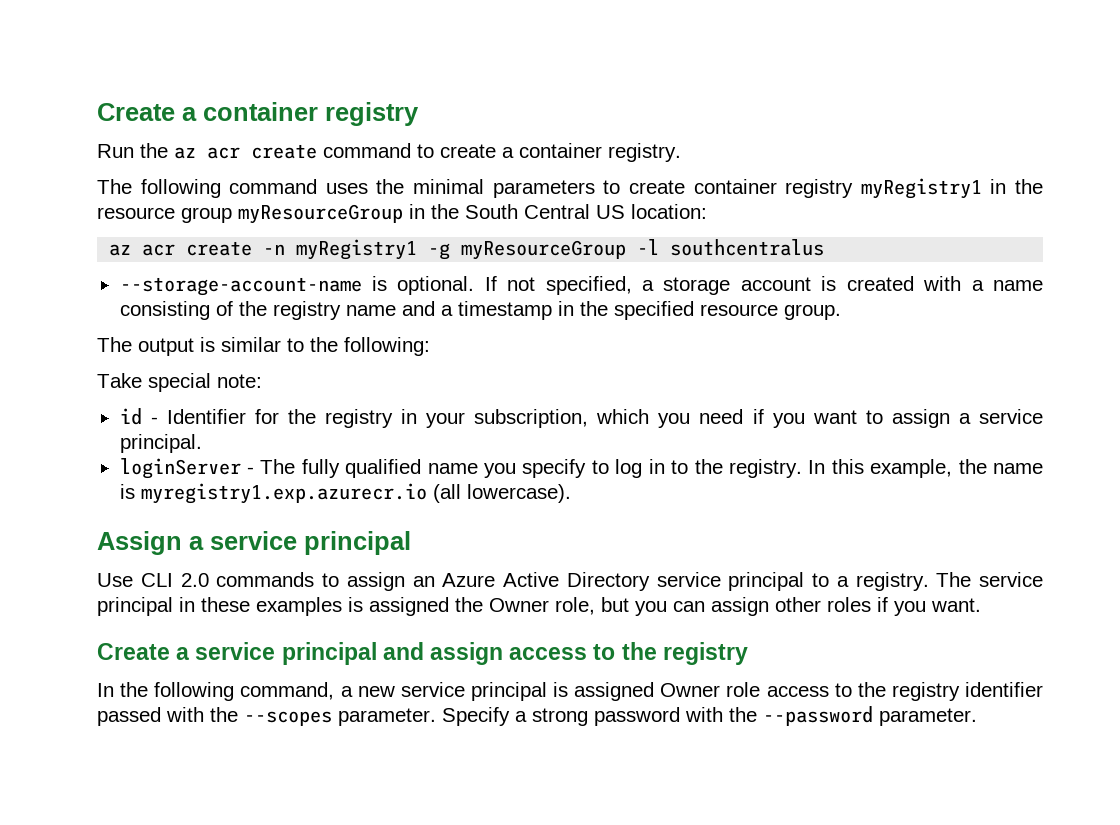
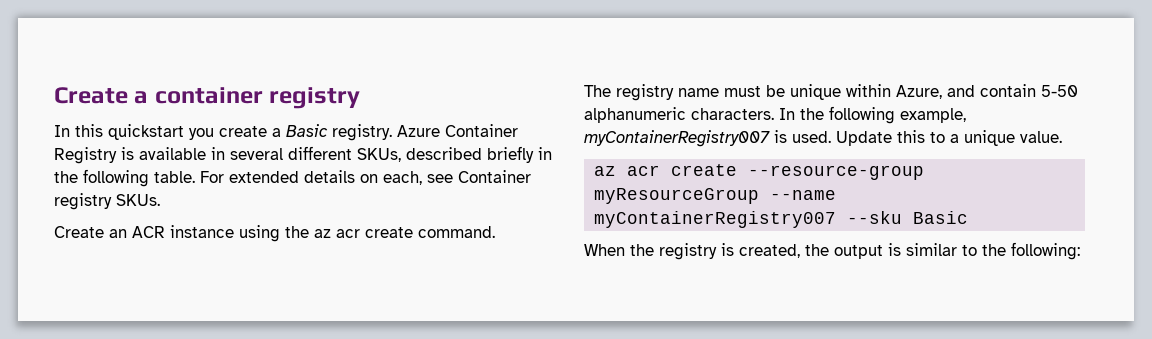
[97,143,681,162] [97,178,1044,199] [97,204,707,224] [109,239,825,260] [119,276,1044,296] [119,301,841,320] [97,337,132,352] Run the az acr create command to create a container registry. // The following command uses the minimal parameters to create container registry myRegistry1 in the resource group myResourceGroup in the South Central US location: // az acr create -n myRegistry1 -g myResourceGroup -l southcentralus // --storage-account-name is optional. If not specified, a storage account is created with a name consisting of the registry name and a timestamp in the specified resource group. // The -> [54,124,518,141] [54,146,552,164] [54,169,531,187] [54,193,160,210] [54,225,495,242] [584,84,1078,101] [584,106,966,124] [584,130,1062,147] [594,164,925,180] [594,188,837,204] [594,211,969,228] [584,243,829,260] In this quickstart you create a Basic registry. Azure Container Registry is available in several different SKUs, described briefly in the following table. For extended details on each, see Container registry SKUs. // Create an ACR instance using the az acr create command. // The registry name must be unique within Azure, and contain 5-50 alphanumeric characters. In the following example, myContainerRegistry007 is used. Update this to a unique value. // az acr create --resource-group myResourceGroup --name myContainerRegistry007 --sku Basic // When the registry is created, the
[97,373,262,392] [119,408,1043,428] [119,434,202,453] [119,458,1043,479] [119,483,571,504] [97,531,411,555] [97,572,1043,591] [97,597,981,616] [97,642,748,665] [97,682,1043,701] [97,706,977,726] // Take special note: // id - Identifier for the registry in your subscription, which you need if you want to assign a service principal. // loginServer - The fully qualified name you specify to log in to the registry. In this example, the name is myregistry1.exp.azurecr.io (all lowercase). // Assign a service principal // Use CLI 2.0 commands to assign an Azure Active Directory service principal to a registry. The service principal in these examples is assigned the Owner role, but you can assign other roles if you want. // Create a service principal and assign access to the registry // In the following command, a new service principal is assigned Owner role access to the registry identifier passed with the --scopes parameter. Specify a strong password with the --password parameter. -> (1080, 251) none

